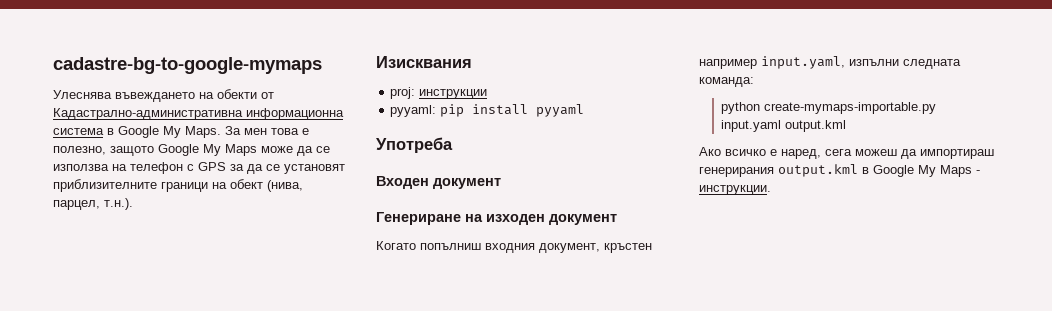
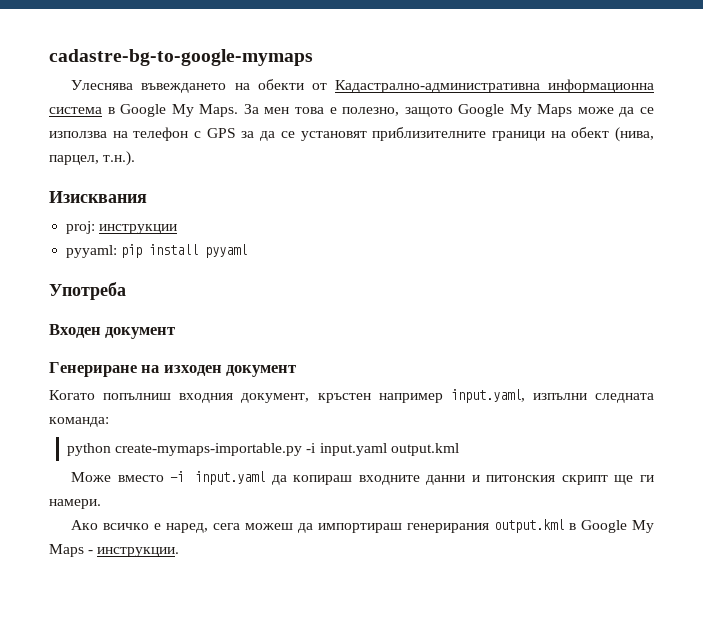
(936, 108) none -> [306,443,317,453] -i
(846, 126) none -> [71,471,654,485] [49,499,101,509] // Може вместо -i input.yaml да копираш входните данни и питонския скрипт ще ги намери.

